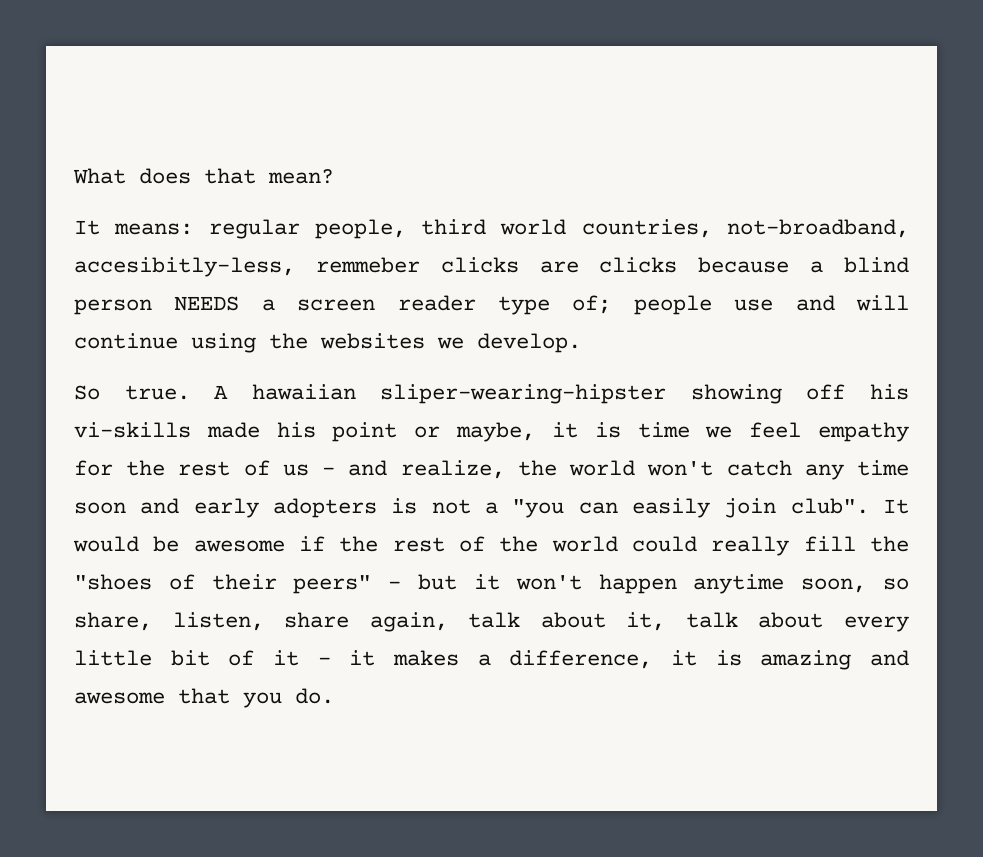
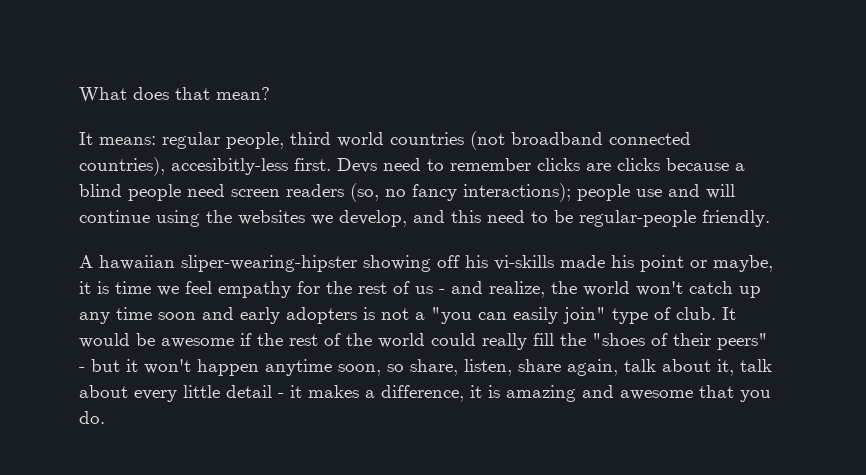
[581,219,909,238] [74,257,420,277] countries, not-broadband, accesibitly-less, remmeber -> [390,131,691,150] [79,157,531,176] countries (not broadband connected countries), accesibitly-less first. Devs need to remember
[74,295,612,315] person NEEDS a screen reader type of; -> [128,183,571,202] people need screen readers (so, no fancy interactions);
[477,333,581,353] [74,385,190,400] develop. // So true. -> [339,210,770,227] develop, and this need to be regular-people friendly. //
(792, 468) none -> [739,286,761,298] up
[724,498,869,518] join club". -> [563,307,716,324] join" type of club.
[170,650,299,666] bit of it -> [226,385,272,398] detail

